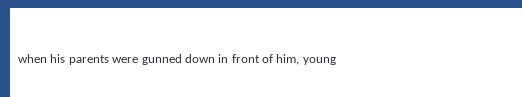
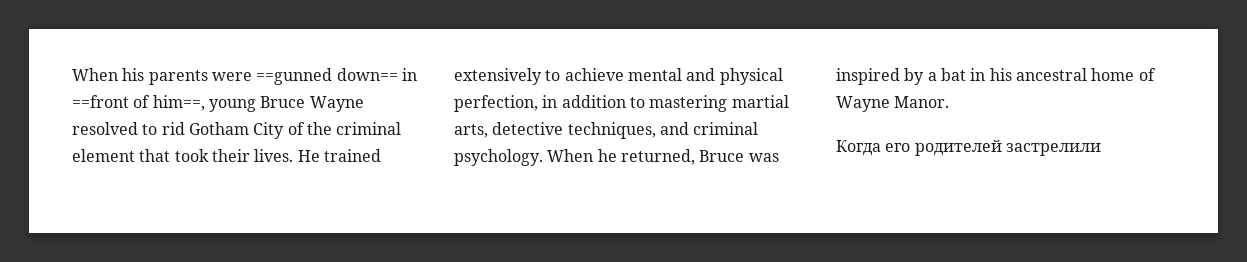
[18,54,47,63] when -> [72,68,118,81] When
[141,54,336,65] gunned down in front of him, young -> [256,68,417,85] [72,95,364,112] [72,122,402,139] [72,149,381,162] [454,68,783,85] [454,95,789,112] [454,122,759,139] [454,149,779,166] [836,68,1156,85] [836,96,950,112] [836,140,1101,156] ==gunned down== in ==front of him==, young Bruce Wayne resolved to rid Gotham City of the criminal element that took their lives. He trained extensively to achieve mental and physical perfection, in addition to mastering martial arts, detective techniques, and criminal psychology. When he returned, Bruce was inspired by a bat in his ancestral home of Wayne Manor. // Когда его родителей застрелили

